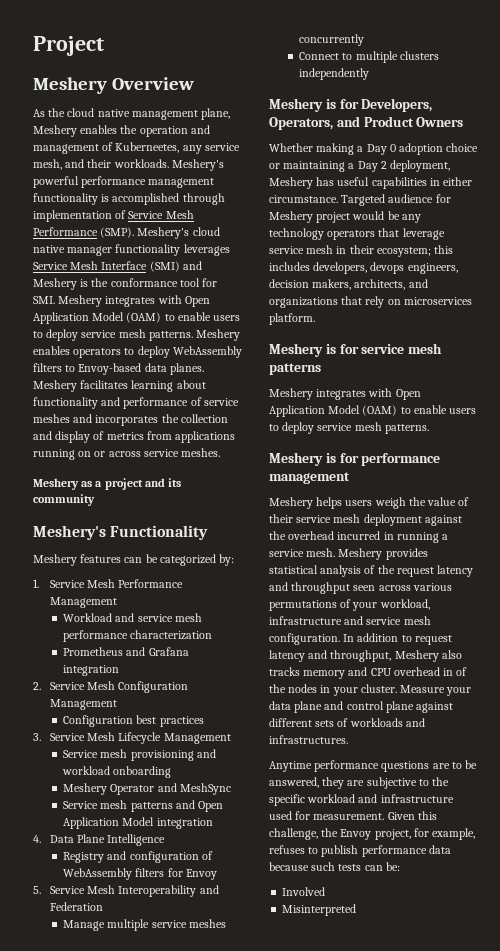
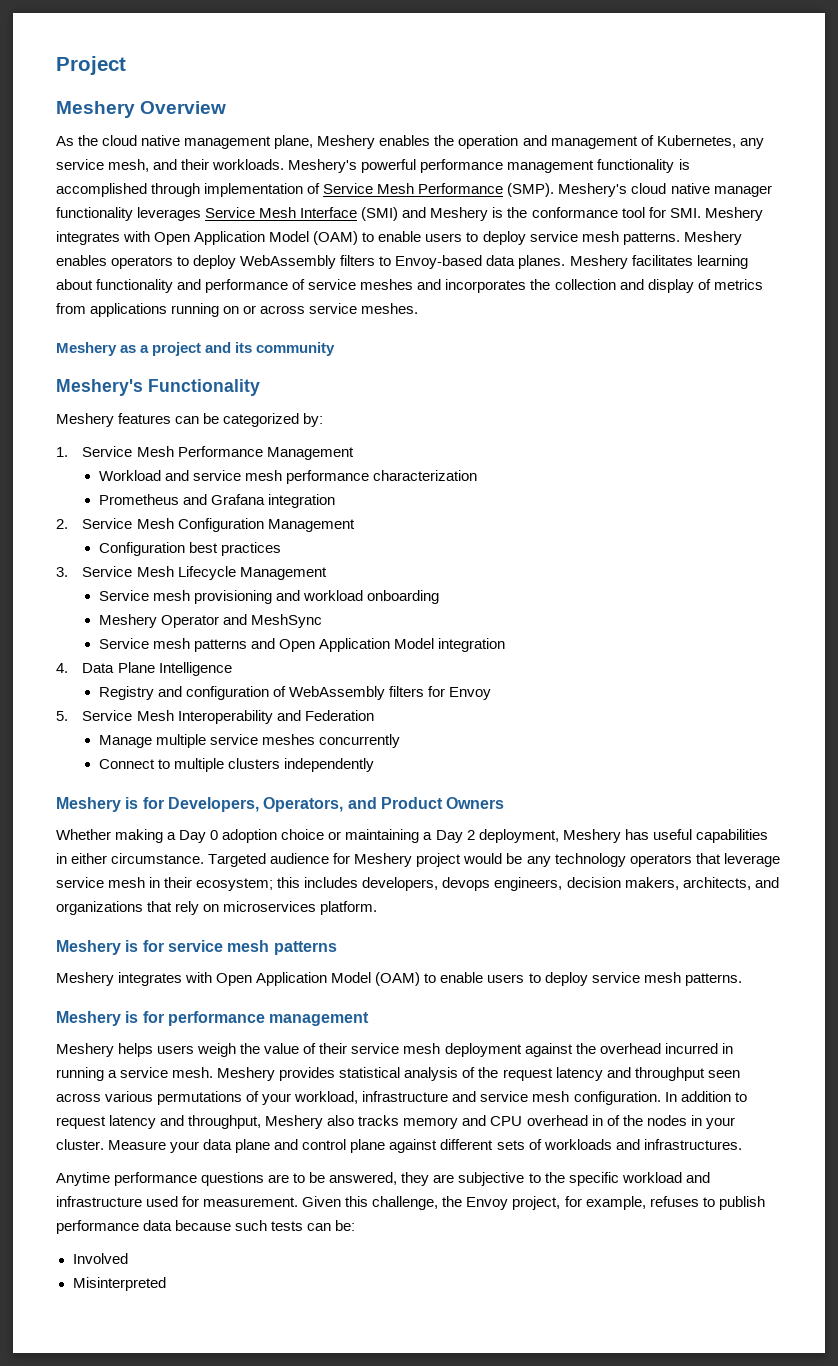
[115,142,180,153] Kuberneetes, -> [656,135,736,148] Kubernetes,

